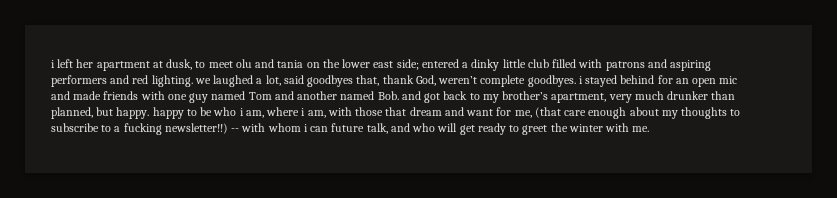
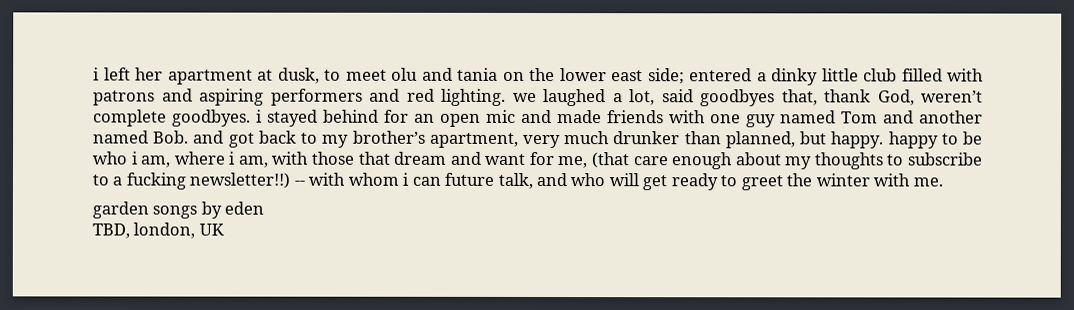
(650, 129) none -> [92,201,265,219] [92,222,224,239] // garden songs by eden // TBD, london, UK

